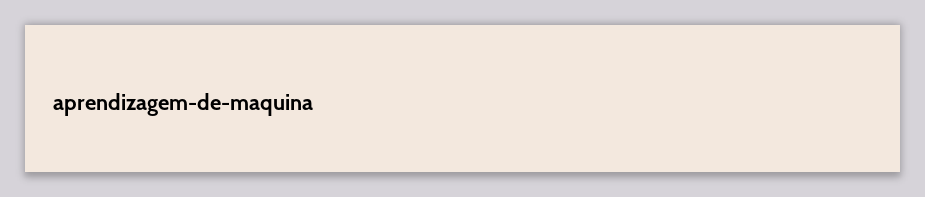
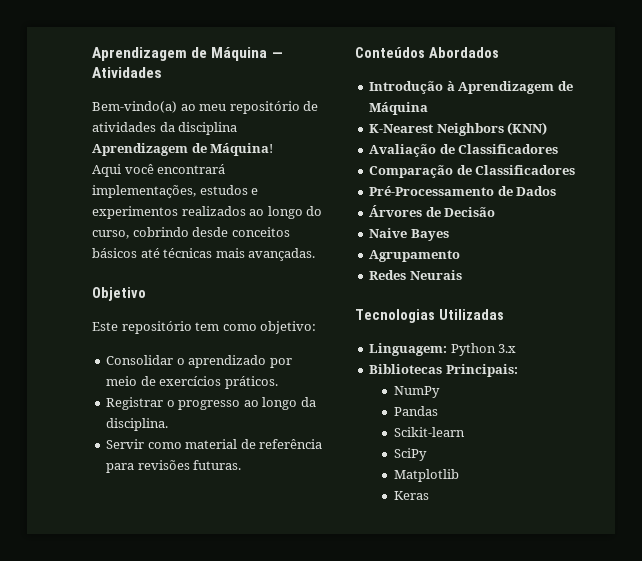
[53,93,313,116] aprendizagem-de-maquina -> [92,47,283,61] [92,67,162,78] [92,101,319,114] [92,122,238,135] [92,143,274,156] [92,164,226,177] [92,185,259,198] [92,206,323,219] [92,227,290,239] [92,248,316,261] [92,287,146,301] [92,321,317,334] [106,355,292,368] [106,376,278,389] [106,397,316,410] [106,418,169,431] [106,439,323,449] [106,460,242,473] [355,47,499,58] [369,81,573,94] [369,102,429,115] [369,122,548,136] [369,144,559,157] [369,165,576,178] [369,186,557,196] [369,205,496,217] [369,228,449,241] [369,250,461,262] [369,270,462,280] [355,309,504,323] [369,343,517,356] [369,364,518,377] [393,386,440,398] [393,406,438,416] [393,427,465,437] [393,448,427,461] [393,469,459,482] [393,491,429,500] Aprendizagem de Máquina — Atividades // Bem-vindo(a) ao meu repositório de atividades da disciplina Aprendizagem de Máquina! // Aqui você encontrará implementações, estudos e experimentos realizados ao longo do curso, cobrindo desde conceitos básicos até técnicas mais avançadas. // Objetivo // Este repositório tem como objetivo: // Consolidar o aprendizado por meio de exercícios práticos. // Registrar o progresso ao longo da disciplina. // Servir como material de referência para revisões futuras. // Conteúdos Abordados // Introdução à Aprendizagem de Máquina // K-Nearest Neighbors (KNN) // Avaliação de Classificadores // Comparação de Classificadores // Pré-Processamento de Dados // Árvores de Decisão // Naive Bayes // Agrupamento // Redes Neurais // Tecnologias Utilizadas // Linguagem: Python 3.x // Bibliotecas Principais: // NumPy // Pandas // Scikit-learn // SciPy // Matplotlib // Keras

